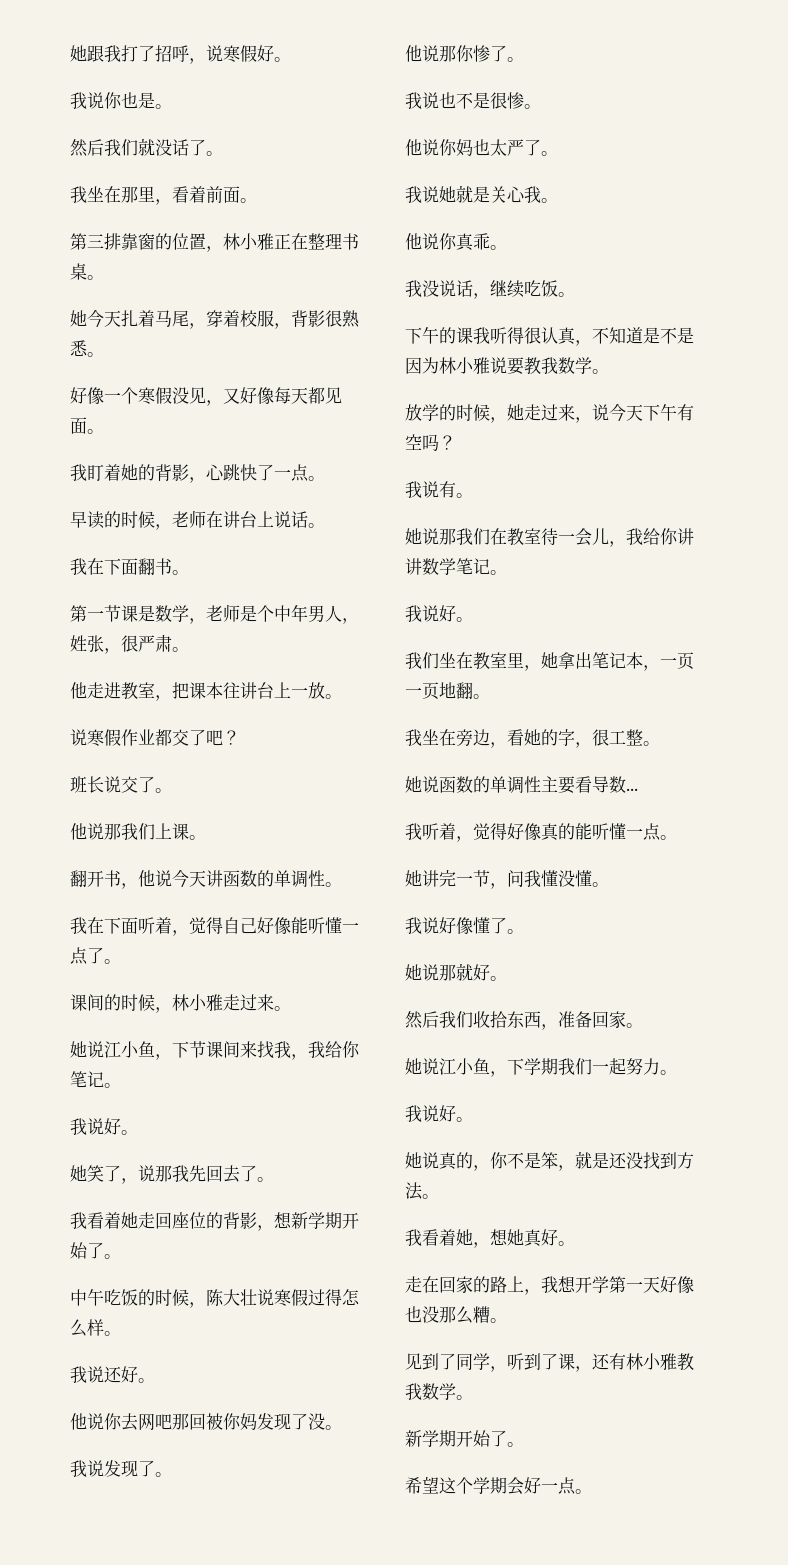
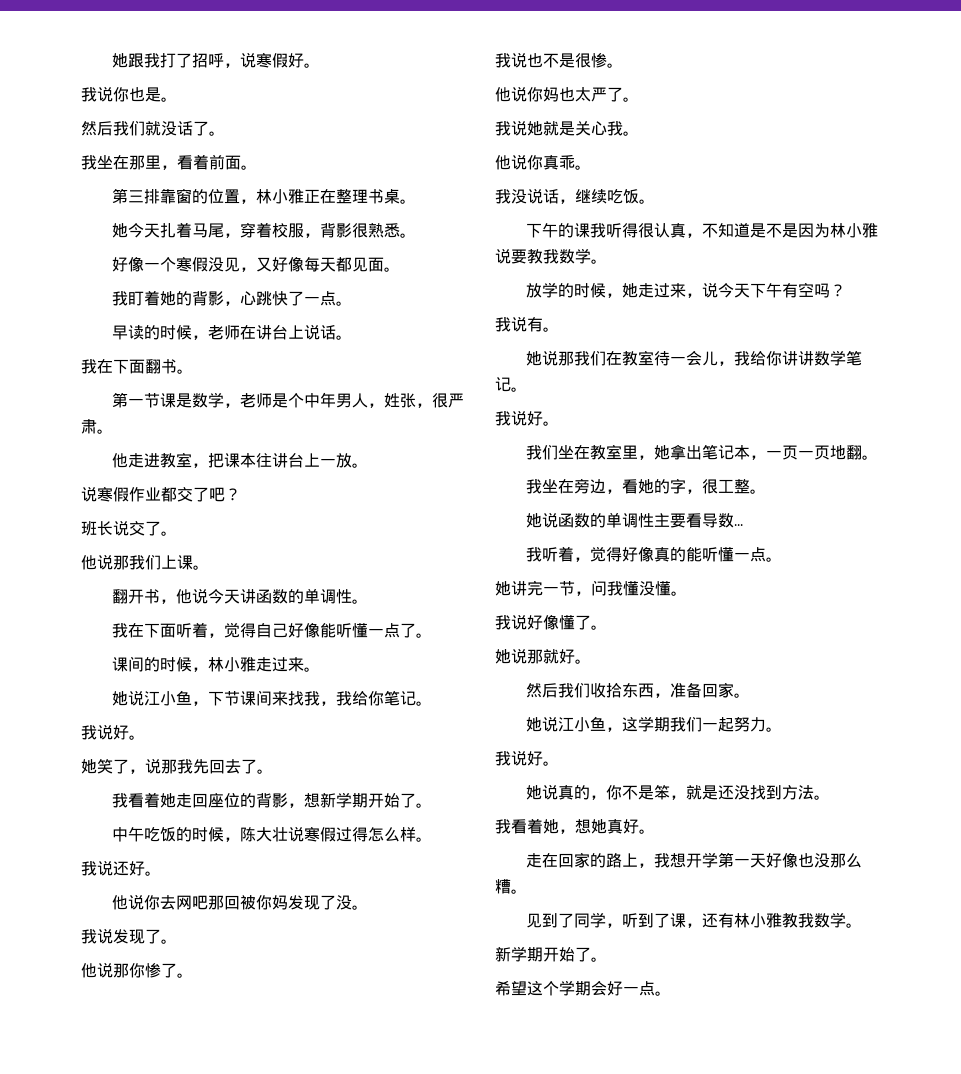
[507,1058,524,1075] 下 -> [622,717,639,732] 这

